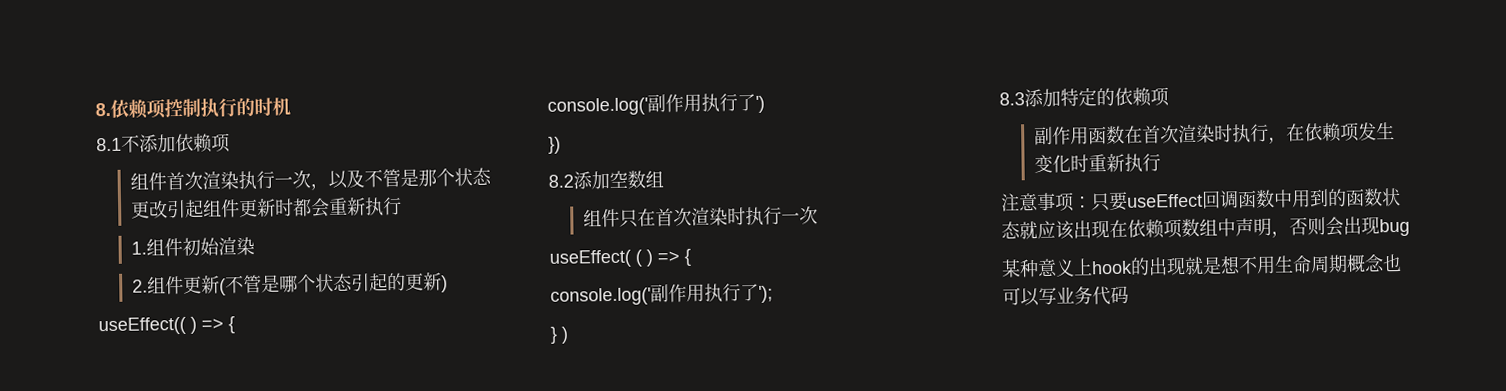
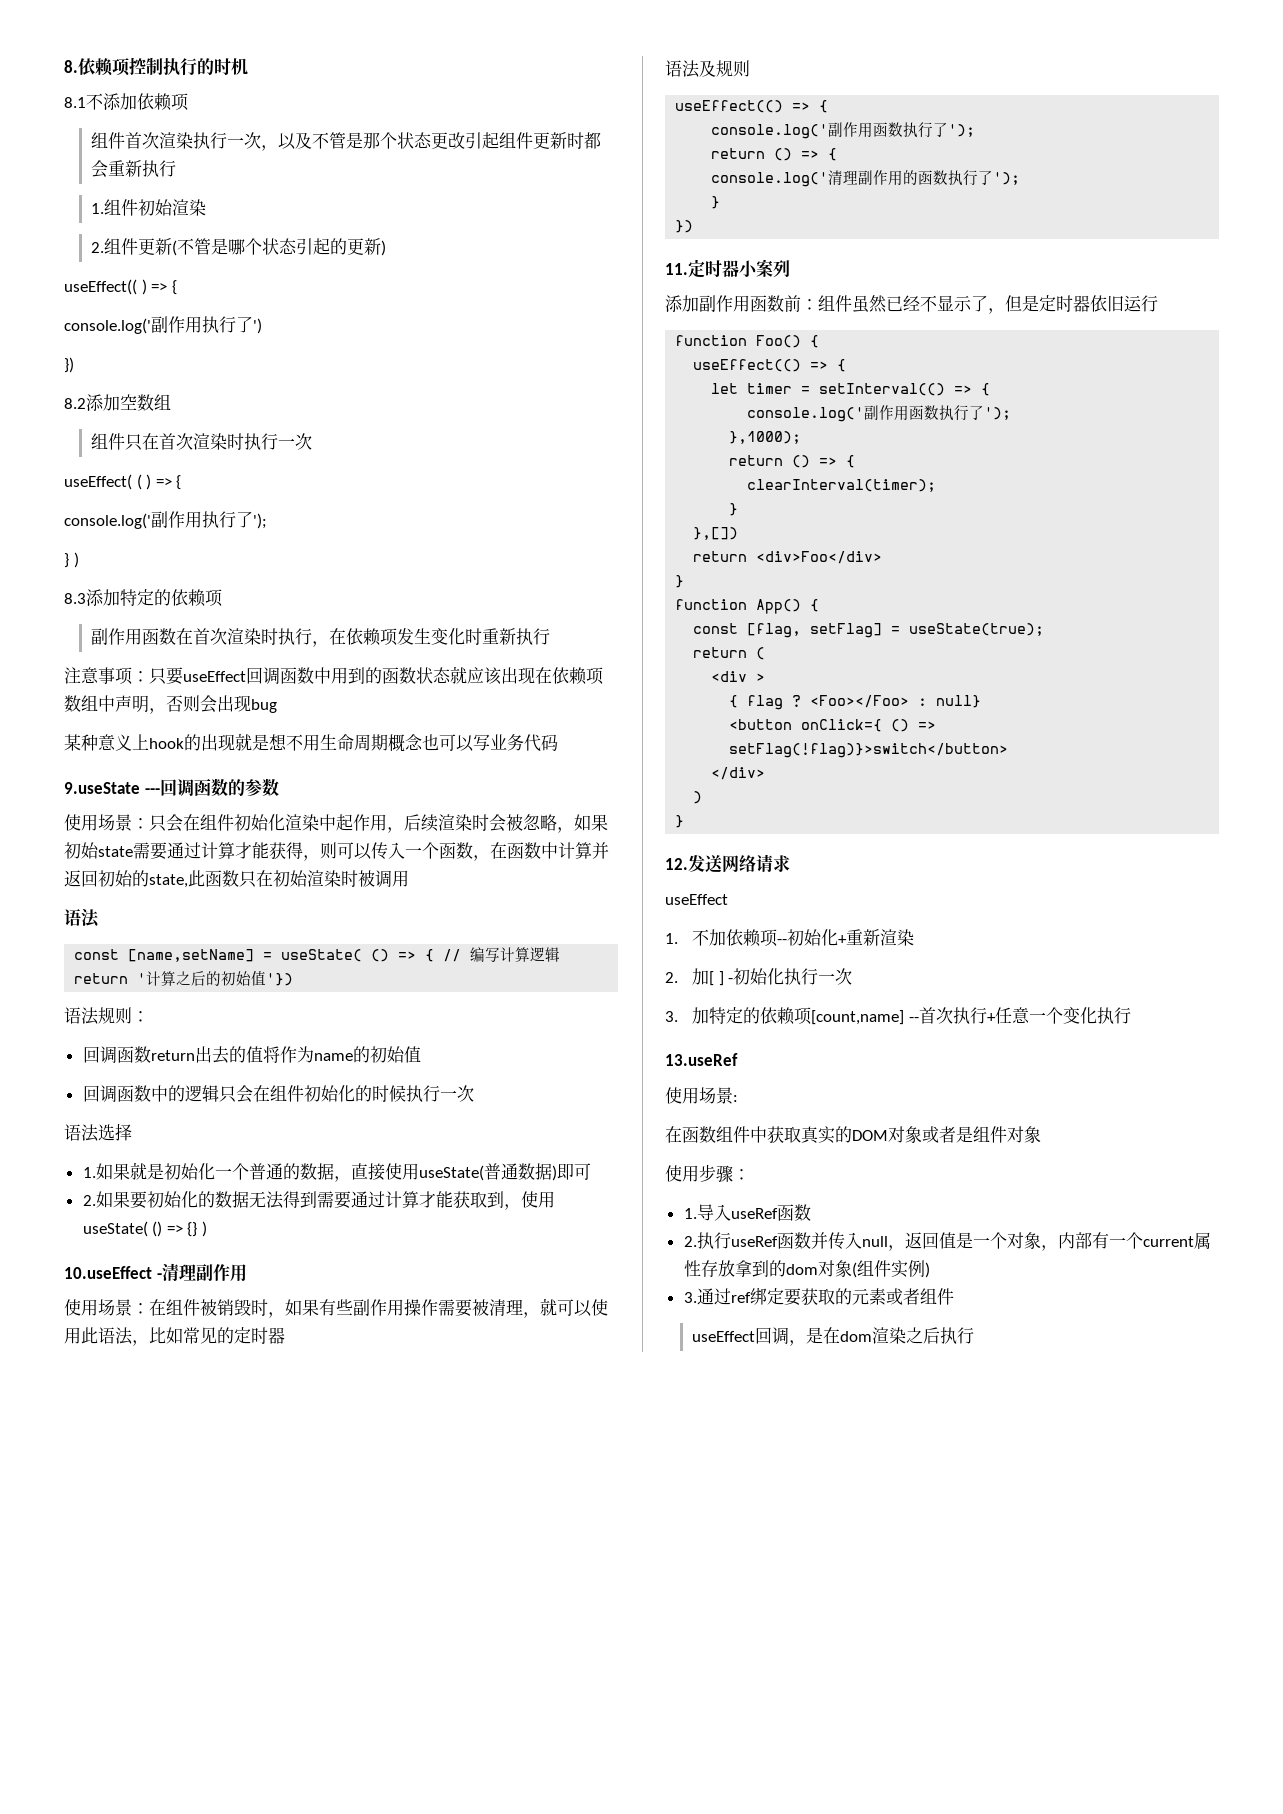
(1129, 295) none -> [64,778,279,797] [64,814,608,833] [64,842,609,861] [64,870,409,888] [64,909,100,928] [74,947,561,962] [74,970,294,986] [64,1007,149,1025] [82,1046,421,1064] [82,1085,474,1103] [64,1123,132,1142] [82,1162,591,1182] [82,1191,555,1210] [82,1221,208,1237] [64,1263,247,1282] [64,1298,608,1318] [64,1327,285,1346] [665,60,750,78] [675,100,829,113] [711,122,976,139] [711,148,838,161] [711,170,1021,187] [711,196,721,209] [675,220,694,233] [665,259,790,278] [665,295,1158,314] [675,335,820,348] [693,359,847,372] [711,383,991,396] [747,405,1012,422] [729,431,802,444] [729,455,856,468] [747,479,937,492] [729,503,739,516] [693,527,739,540] [693,551,883,564] [675,575,685,588] [675,599,820,614] [693,623,1045,638] [693,647,766,660] [711,671,766,682] [729,695,982,710] [729,719,937,732] [729,743,1009,758] [711,767,766,780] [693,791,703,804] [675,815,685,828] [665,854,790,873] [665,894,728,905] [665,929,915,947] [665,968,853,986] [665,1007,1131,1025] [665,1053,738,1066] [665,1087,738,1104] [665,1126,1041,1144] [665,1164,750,1183] [683,1204,811,1221] [683,1232,1211,1251] [683,1260,930,1278] [683,1287,954,1306] [692,1327,975,1346] // 9.useState ---回调函数的参数 // 使用场景：只会在组件初始化渲染中起作用，后续渲染时会被忽略，如果初始state需要通过计算才能获得，则可以传入一个函数，在函数中计算并返回初始的state,此函数只在初始渲染时被调用 // 语法 // const [name,setName] = useState( () => { // 编写计算逻辑return '计算之后的初始值'}) // 语法规则： // 回调函数return出去的值将作为name的初始值 // 回调函数中的逻辑只会在组件初始化的时候执行一次 // 语法选择 // 1.如果就是初始化一个普通的数据，直接使用useState(普通数据)即可 // 2.如果要初始化的数据无法得到需要通过计算才能获取到，使用useState( () => {} ) // 10.useEffect -清理副作用 // 使用场景：在组件被销毁时，如果有些副作用操作需要被清理，就可以使用此语法，比如常见的定时器 // 语法及规则 // useEffect(() => { // console.log('副作用函数执行了'); // return () => { // console.log('清理副作用的函数执行了'); // } // }) // 11.定时器小案列 // 添加副作用函数前：组件虽然已经不显示了，但是定时器依旧运行 // function Foo() { // useEffect(() => { // let timer = setInterval(() => { // console.log('副作用函数执行了'); // },1000); // return () => { // clearInterval(timer); // } // },[]) // return <div>Foo</div> // } // function App() { // const [flag, setFlag] = useState(true); // return ( // <div > // { flag ? <Foo></Foo> : null} // <button onClick={ () => setFlag(!flag)}>switch</button> // </div> // ) // } // 12.发送网络请求 // useEffect // 1.不加依赖项--初始化+重新渲染 // 2.加[ ] -初始化执行一次 // 3.加特定的依赖项[count,name] --首次执行+任意一个变化执行 // 13.useRef // 使用场景: // 在函数组件中获取真实的DOM对象或者是组件对象 // 使用步骤： // 1.导入useRef函数 // 2.执行useRef函数并传入null，返回值是一个对象，内部有一个current属性存放拿到的dom对象(组件实例) // 3.通过ref绑定要获取的元素或者组件 // useEffect回调，是在dom渲染之后执行

